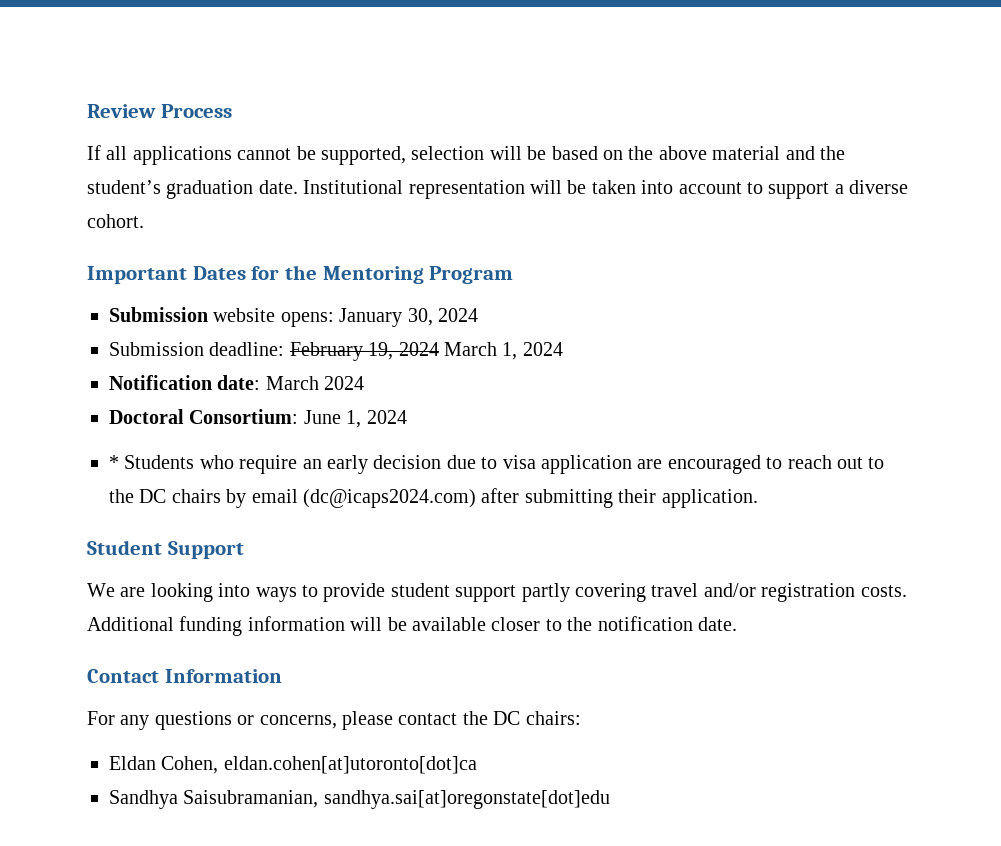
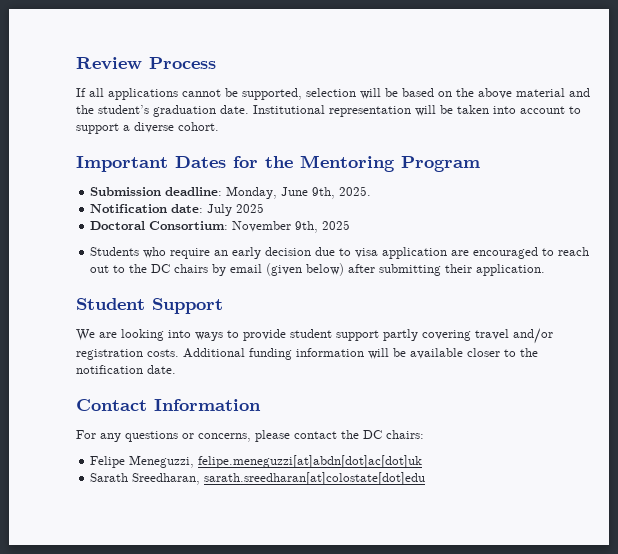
[213,308,478,327] [109,342,563,361] website opens: January 30, 2024 // Submission deadline: February 19, 2024 March 1, 2024 -> [165,186,372,199] deadline: Monday, June 9th, 2025.
[265,376,365,390] March 2024 -> [207,203,265,216] July 2025
[303,410,407,428] [109,455,119,469] June 1, 2024 // * -> [232,220,351,233] November 9th, 2025 //
[303,489,476,508] (dc@icaps2024.com) -> [266,263,345,276] (given below)
[109,756,477,774] [109,790,610,809] Eldan Cohen, eldan.cohen[at]utoronto[dot]ca // Sandhya Saisubramanian, sandhya.sai[at]oregonstate[dot]edu -> [90,455,423,468] [90,472,426,485] Felipe Meneguzzi, felipe.meneguzzi[at]abdn[dot]ac[dot]uk // Sarath Sreedharan, sarath.sreedharan[at]colostate[dot]edu

